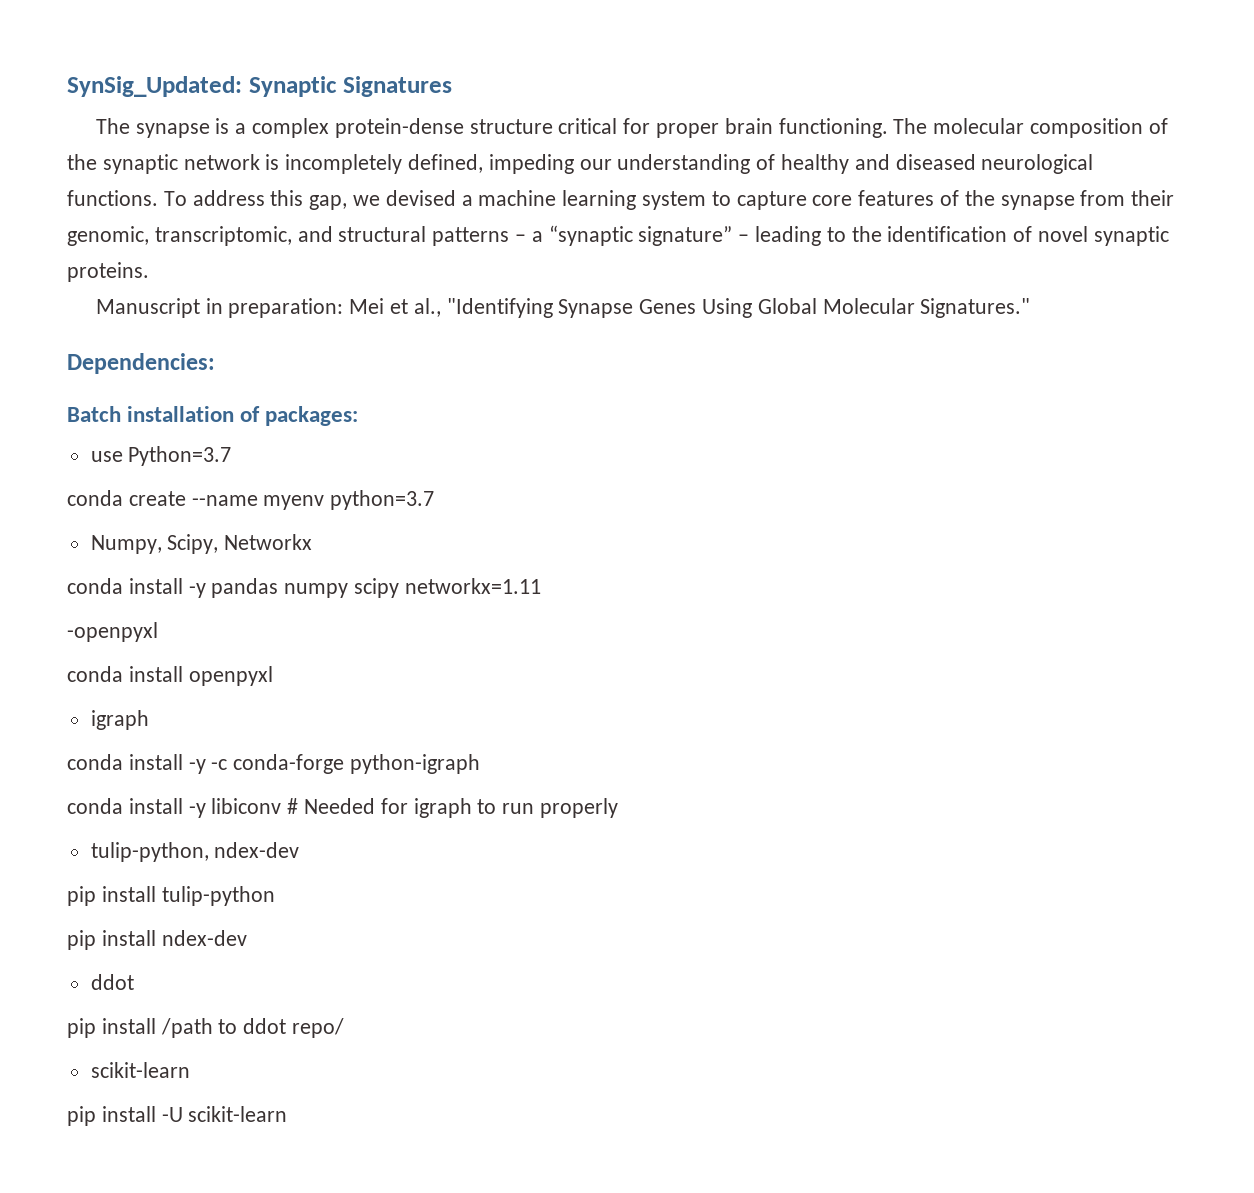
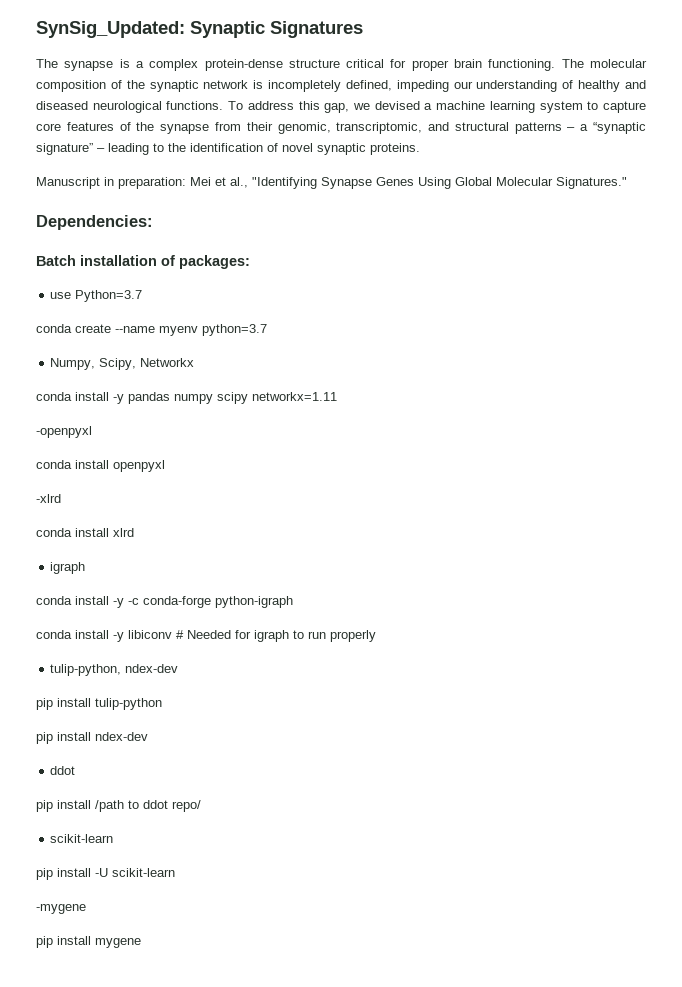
(273, 676) none -> [36,494,61,503] [36,528,134,537] // -xlrd // conda install xlrd
(288, 1114) none -> [36,904,86,914] [36,936,141,948] // -mygene // pip install mygene

